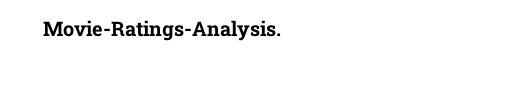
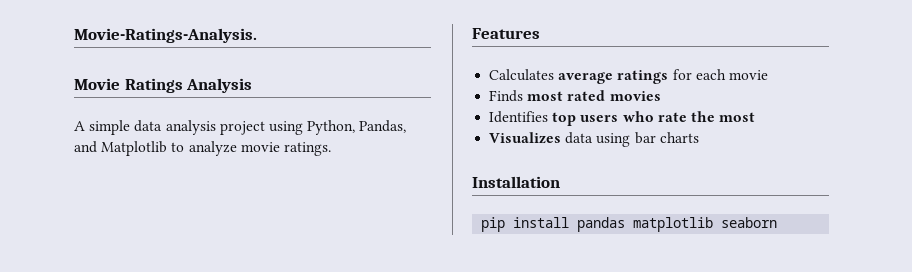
(281, 30) none -> [74,78,253,93] [74,120,407,135] [74,141,331,156] [472,28,540,39] [489,69,768,84] [489,90,661,102] [489,111,756,126] [489,132,699,147] [472,176,560,188] [481,217,778,232] // Movie Ratings Analysis // A simple data analysis project using Python, Pandas, and Matplotlib to analyze movie ratings. // Features // Calculates average ratings for each movie // Finds most rated movies // Identifies top users who rate the most // Visualizes data using bar charts // Installation // pip install pandas matplotlib seaborn

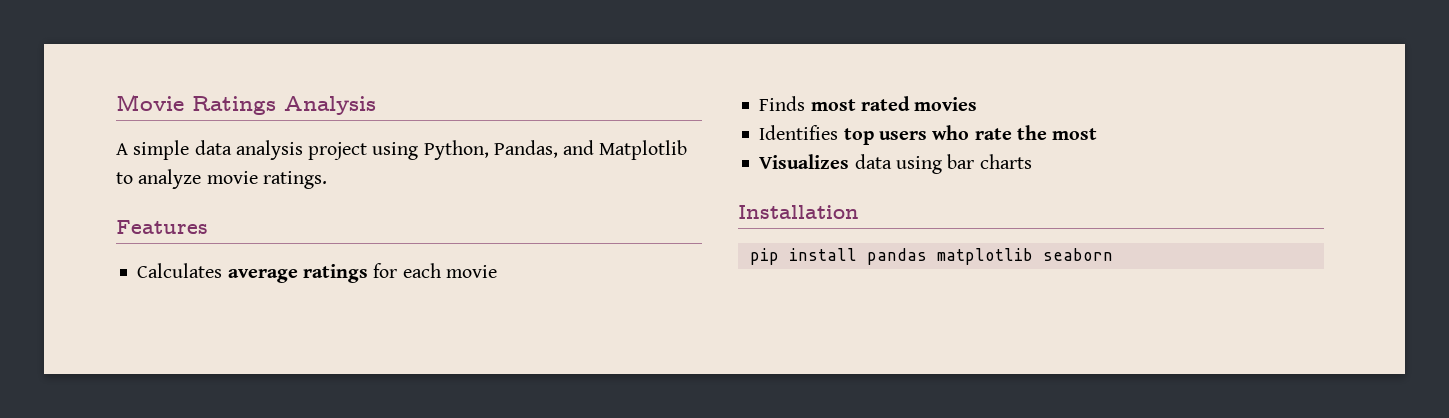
[74,28,257,43] Movie-Ratings-Analysis. // -> (116, 102) none

